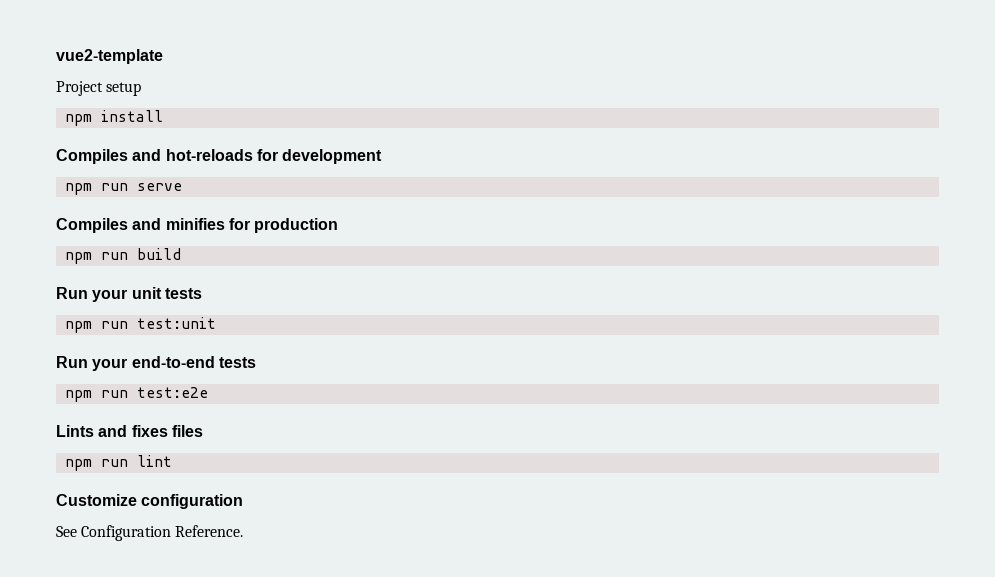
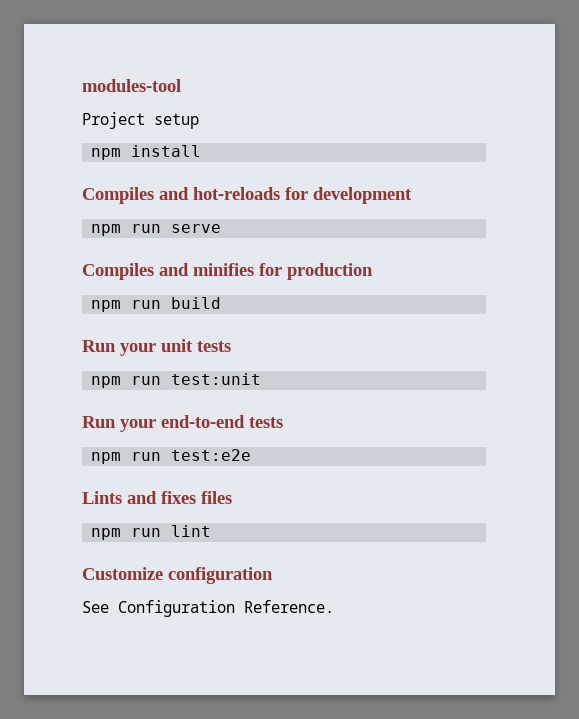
[56,49,163,64] vue2-template -> [82,79,181,92] modules-tool

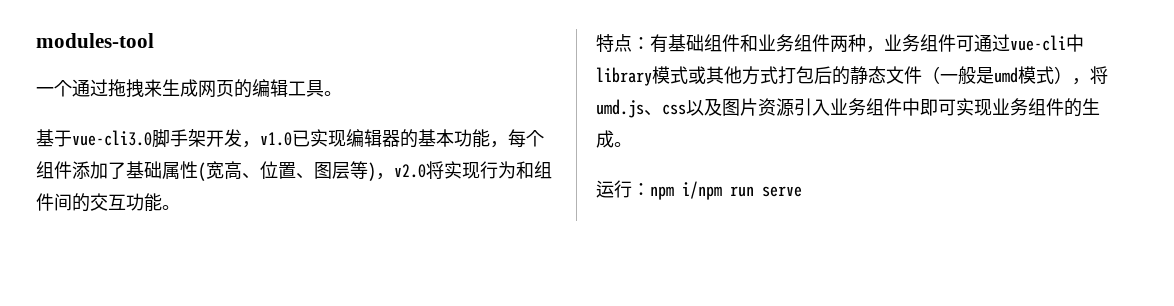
[82,112,199,129] [91,145,202,160] [82,187,412,204] [91,224,222,236] [82,263,373,280] [91,297,222,312] [82,339,231,356] [91,373,262,388] [82,415,283,432] [91,449,252,464] [82,491,232,504] [91,525,212,540] [82,567,273,584] [82,600,334,617] Project setup // npm install // Compiles and hot-reloads for development // npm run serve // Compiles and minifies for production // npm run build // Run your unit tests // npm run test:unit // Run your end-to-end tests // npm run test:e2e // Lints and fixes files // npm run lint // Customize configuration // See Configuration Reference. -> [36,79,342,98] [36,129,544,148] [36,161,552,181] [36,193,180,212] [596,34,1084,53] [596,66,1108,86] [596,98,1100,118] [596,130,632,148] [596,180,802,200] 一个通过拖拽来生成网页的编辑工具。 // 基于vue-cli3.0脚手架开发，v1.0已实现编辑器的基本功能，每个组件添加了基础属性(宽高、位置、图层等)，v2.0将实现行为和组件间的交互功能。 // 特点：有基础组件和业务组件两种，业务组件可通过vue-cli中library模式或其他方式打包后的静态文件（一般是umd模式），将umd.js、css以及图片资源引入业务组件中即可实现业务组件的生成。 // 运行：npm i/npm run serve

